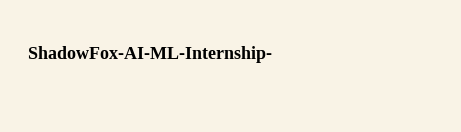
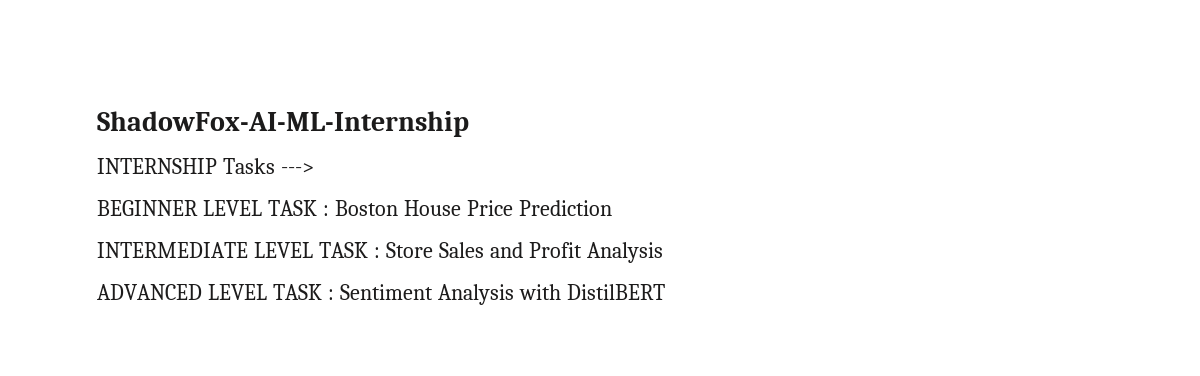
[28,46,272,63] ShadowFox-AI-ML-Internship- -> [97,111,469,137] [97,158,314,174] [97,200,612,216] [97,242,663,263] [97,284,665,305] ShadowFox-AI-ML-Internship // INTERNSHIP Tasks ---> // BEGINNER LEVEL TASK : Boston House Price Prediction // INTERMEDIATE LEVEL TASK : Store Sales and Profit Analysis // ADVANCED LEVEL TASK : Sentiment Analysis with DistilBERT

